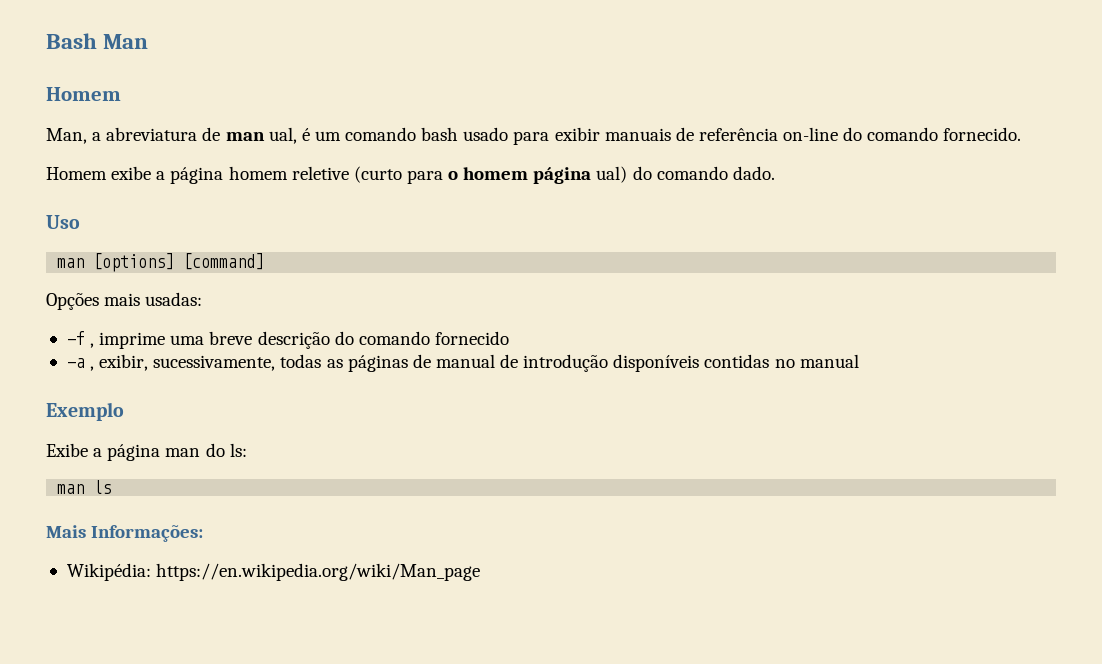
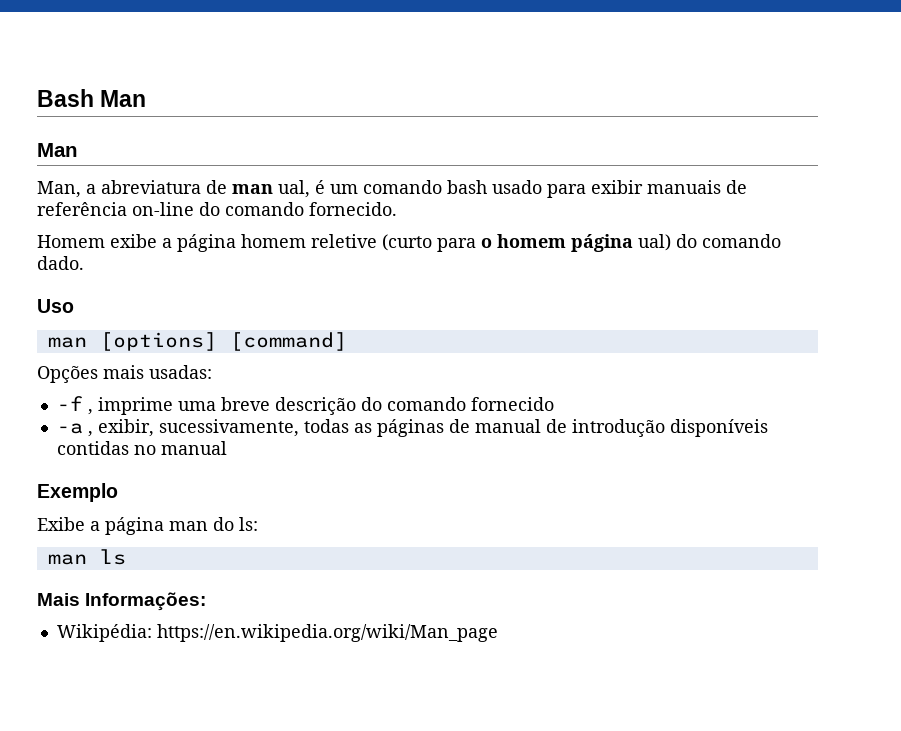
[46,87,121,101] Homem -> [37,143,78,157] Man

